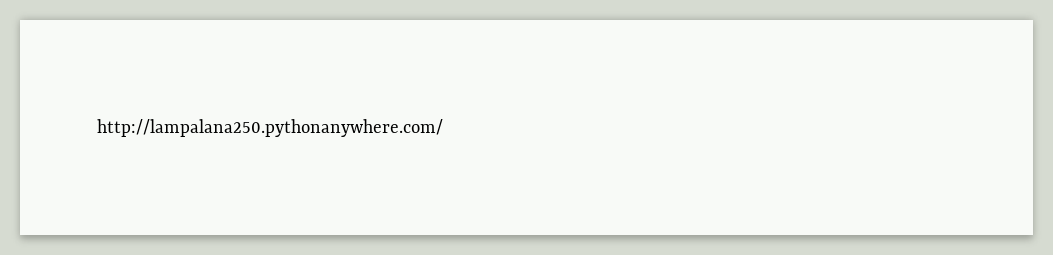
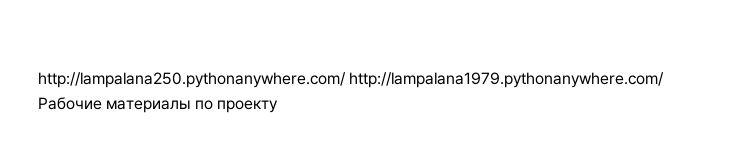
(443, 128) none -> [349,72,665,88] [38,97,278,113] http://lampalana1979.pythonanywhere.com/ // Рабочие материалы по проекту

